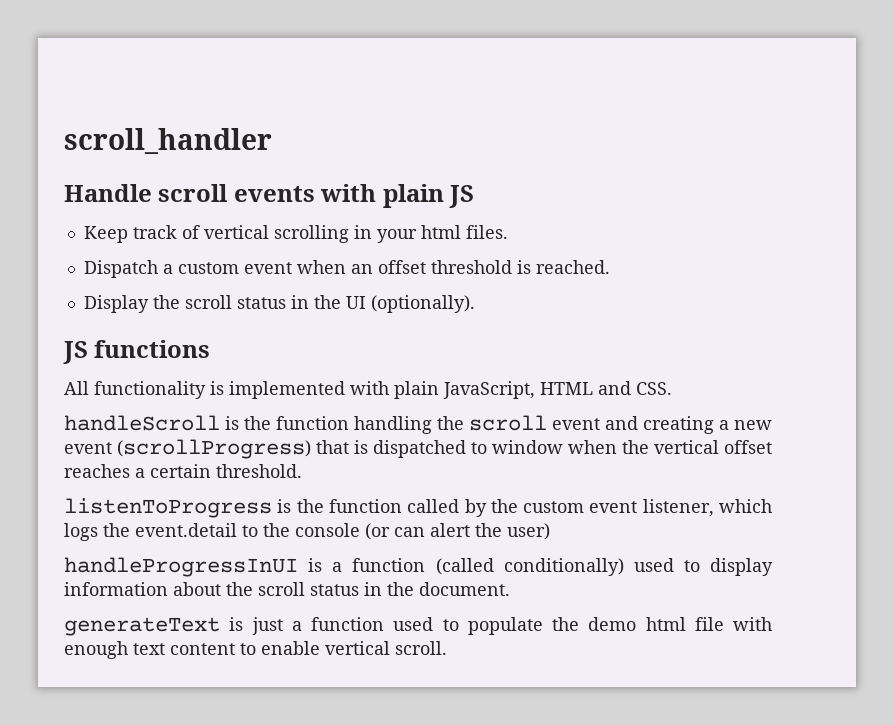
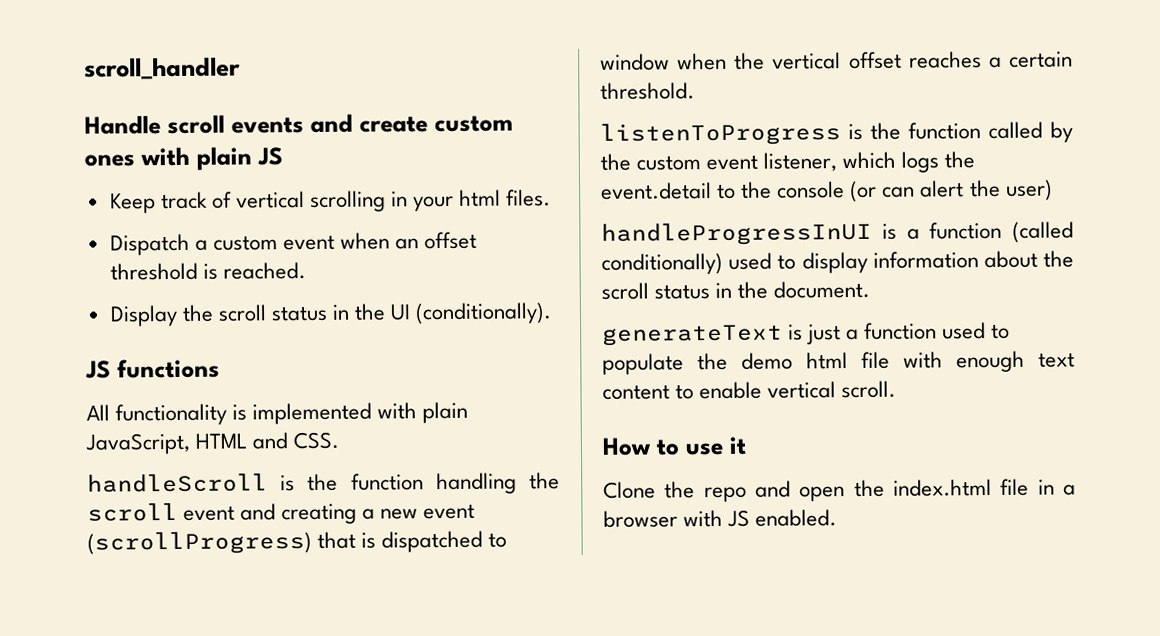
(315, 194) none -> [310,113,513,133] [84,154,135,167] and create custom ones
[370,295,475,313] (optionally). -> [415,302,553,325] (conditionally).
(447, 648) none -> [602,436,747,456] [603,478,1076,503] [603,509,838,528] // How to use it // Clone the repo and open the index.html file in a browser with JS enabled.

